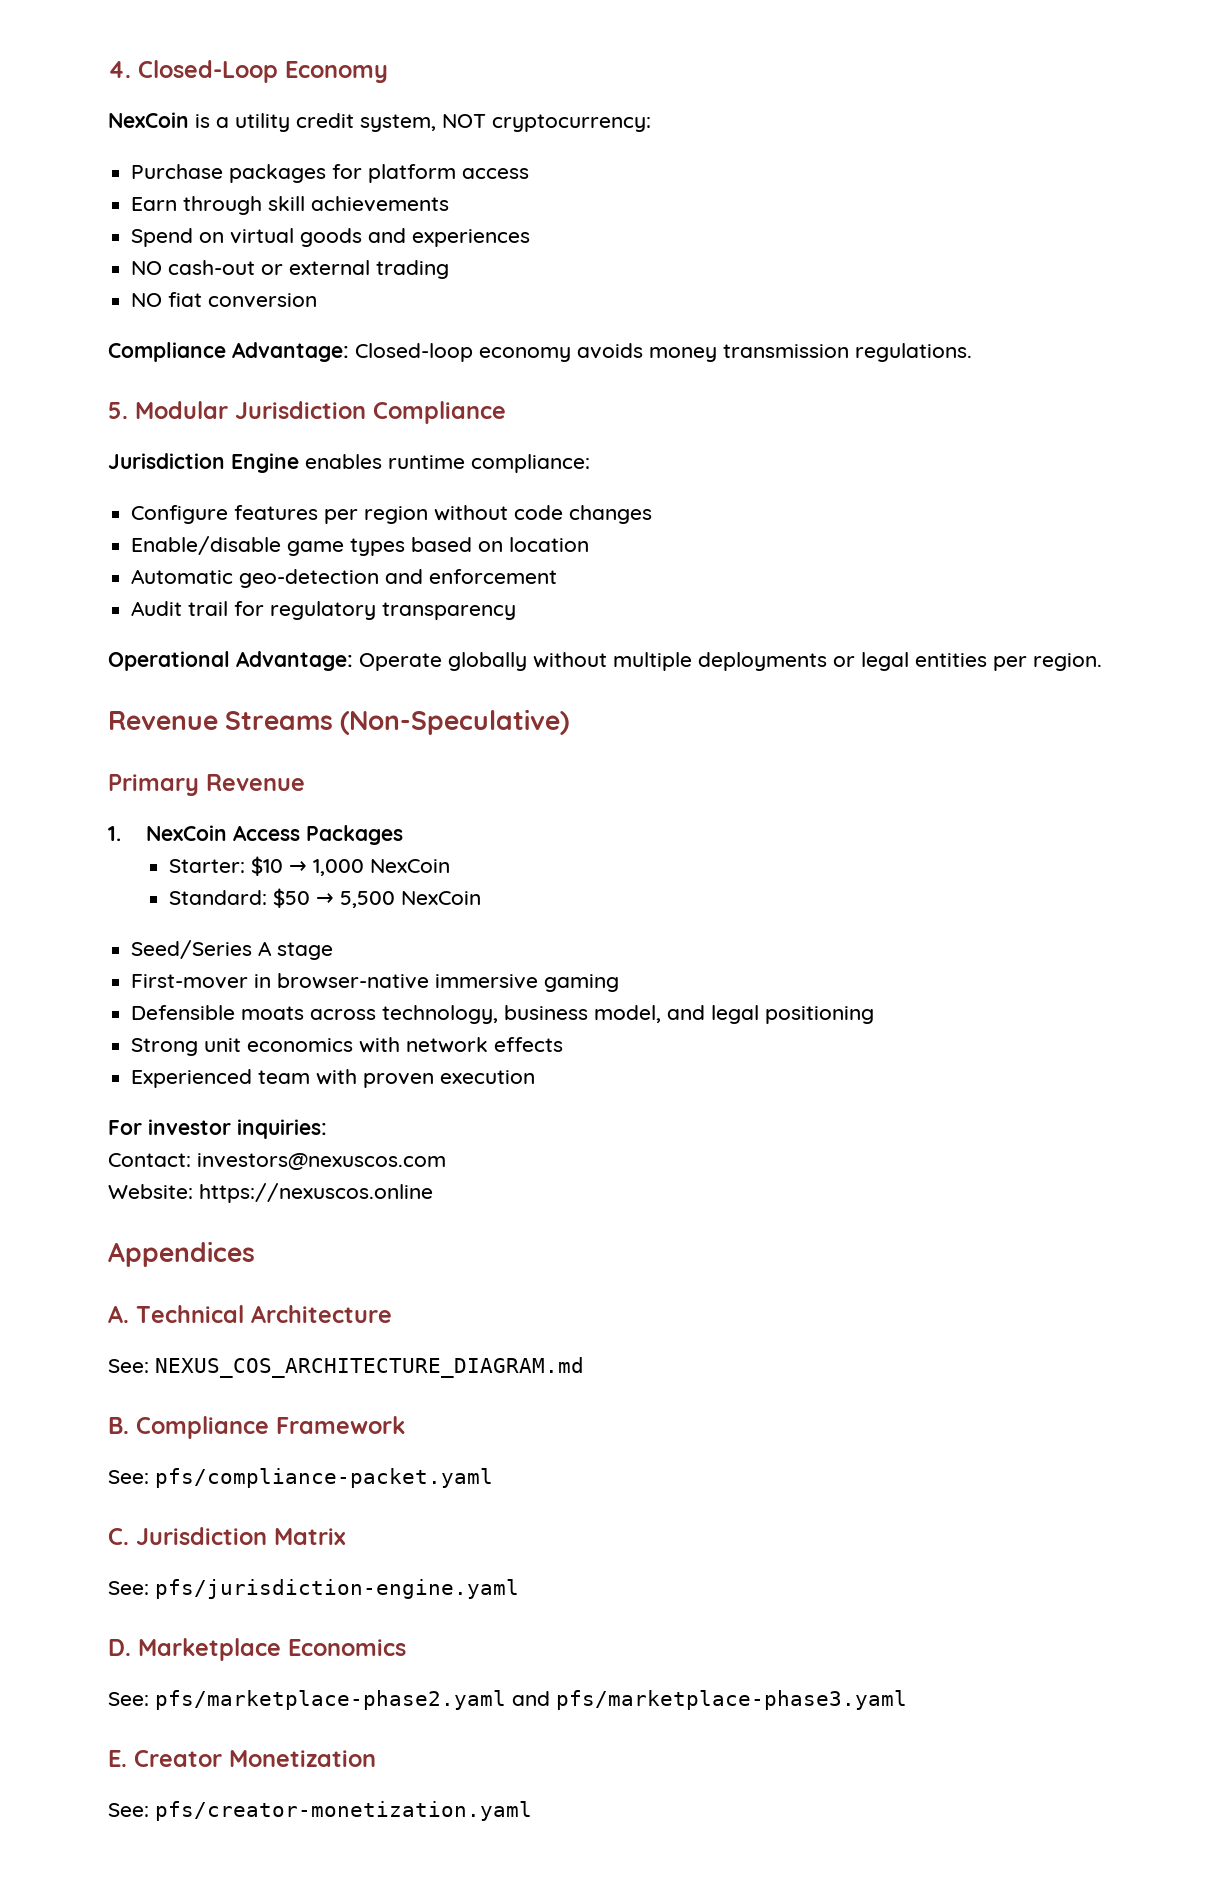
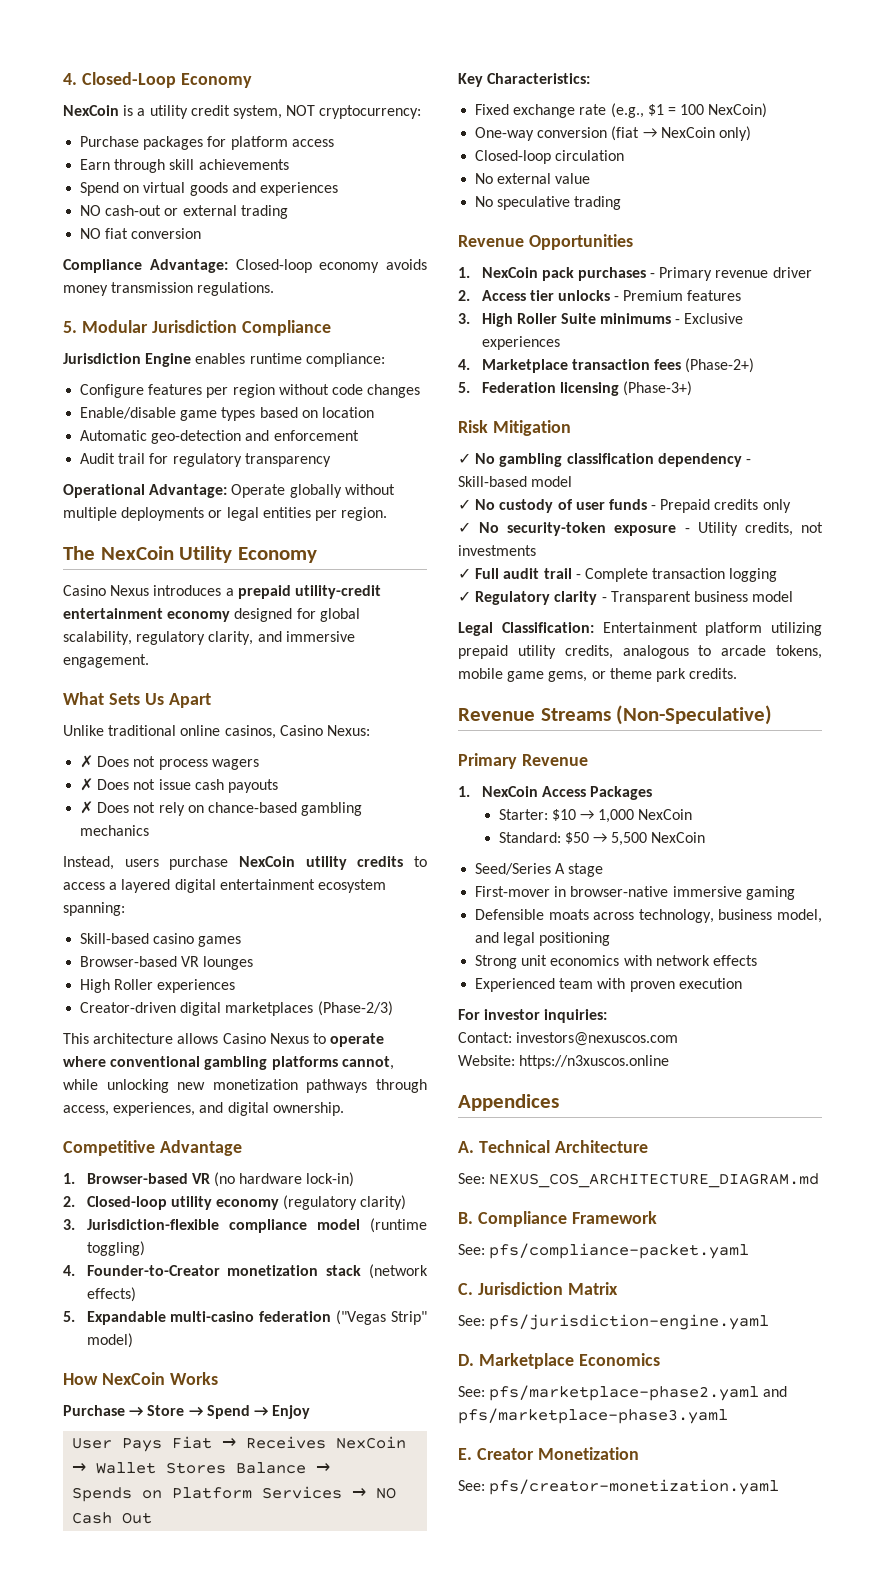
(1102, 662) none -> [63,546,318,563] [63,585,381,599] [63,608,360,622] [63,631,355,645] [63,654,149,668] [63,692,211,708] [63,725,370,739] [80,755,259,770] [80,778,278,793] [80,801,363,816] [80,825,150,836] [63,856,427,870] [63,879,386,893] [63,902,125,916] [80,933,242,947] [80,956,254,970] [80,979,236,993] [80,1001,393,1016] [63,1033,385,1047] [63,1056,394,1070] [63,1079,427,1093] [63,1102,344,1116] [63,1140,242,1156] [63,1172,355,1187] [63,1195,407,1210] [63,1218,427,1233] [86,1241,145,1256] [63,1264,428,1279] [86,1287,136,1302] [63,1310,427,1325] [86,1333,133,1348] [63,1372,218,1385] [63,1405,311,1419] [72,1436,407,1452] [72,1462,331,1474] [72,1486,397,1502] [72,1512,153,1524] [458,73,591,87] [475,103,768,118] [475,126,751,141] [475,150,625,164] [475,173,591,184] [475,196,622,210] [458,234,633,250] [458,267,812,281] [458,290,742,301] [458,313,744,327] [481,336,560,350] [458,358,755,373] [458,381,692,396] [458,420,571,436] [458,453,751,467] [458,476,573,487] [458,499,791,513] [458,522,823,536] [458,545,536,556] [458,568,778,582] [458,591,794,605] [458,622,822,636] [458,645,822,659] [458,668,738,682] // The NexCoin Utility Economy // Casino Nexus introduces a prepaid utility-credit entertainment economy designed for global scalability, regulatory clarity, and immersive engagement. // What Sets Us Apart // Unlike traditional online casinos, Casino Nexus: // ✗ Does not process wagers // ✗ Does not issue cash payouts // ✗ Does not rely on chance-based gambling mechanics // Instead, users purchase NexCoin utility credits to access a layered digital entertainment ecosystem spanning: // Skill-based casino games // Browser-based VR lounges // High Roller experiences // Creator-driven digital marketplaces (Phase-2/3) // This architecture allows Casino Nexus to operate where conventional gambling platforms cannot, while unlocking new monetization pathways through access, experiences, and digital ownership. // Competitive Advantage // 1. Browser-based VR (no hardware lock-in) // 2. Closed-loop utility economy (regulatory clarity) // 3. Jurisdiction-flexible compliance model (runtime toggling) // 4. Founder-to-Creator monetization stack (network effects) // 5. Expandable multi-casino federation ("Vegas Strip" model) // How NexCoin Works // Purchase → Store → Spend → Enjoy // User Pays Fiat → Receives NexCoin → Wallet Stores Balance → // Spends on Platform Services → NO Cash Out // Key Characteristics: // Fixed exchange rate (e.g., $1 = 100 NexCoin) // One-way conversion (fiat → NexCoin only) // Closed-loop circulation // No external value // No speculative trading // Revenue Opportunities // 1. NexCoin pack purchases - Primary revenue driver // 2. Access tier unlocks - Premium features // 3. High Roller Suite minimums - Exclusive experiences // 4. Marketplace transaction fees (Phase-2+) // 5. Federation licensing (Phase-3+) // Risk Mitigation // ✓ No gambling classification dependency - Skill-based model // ✓ No custody of user funds - Prepaid credits only // ✓ No security-token exposure - Utility credits, not investments // ✓ Full audit trail - Complete transaction logging // ✓ Regulatory clarity - Transparent business model // Legal Classification: Entertainment platform utilizing prepaid utility credits, analogous to arcade tokens, mobile game gems, or theme park credits.
[199,1183,433,1203] https://nexuscos.online -> [519,1055,670,1069] https://n3xuscos.online

